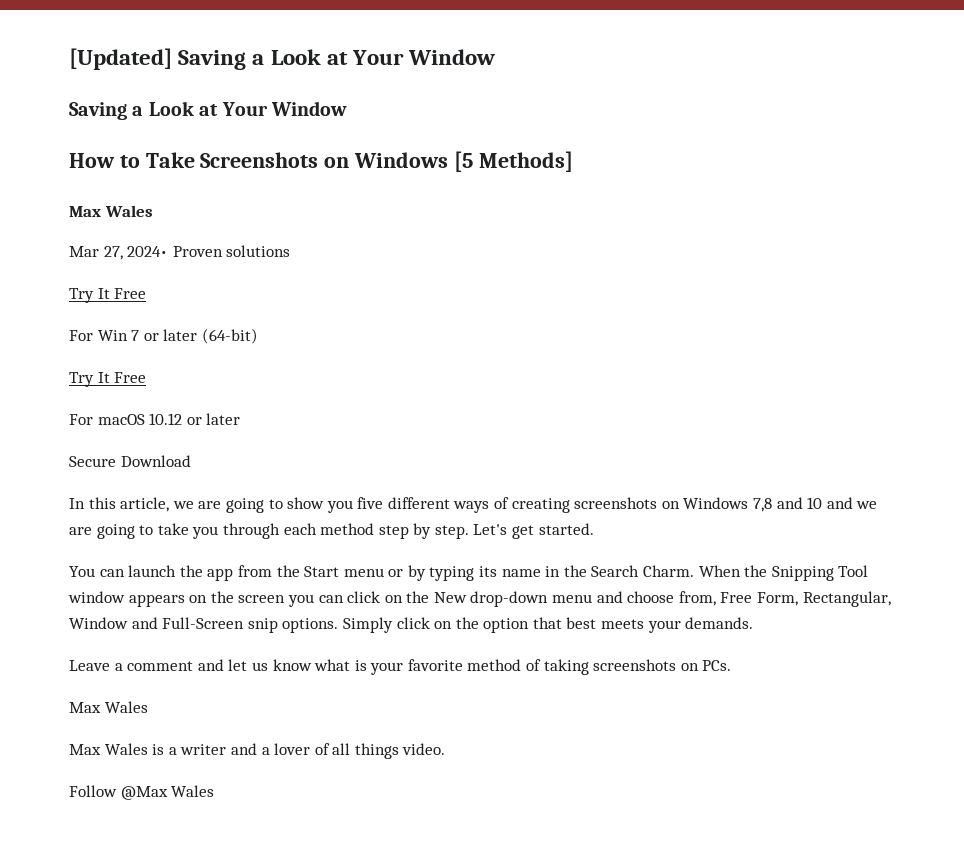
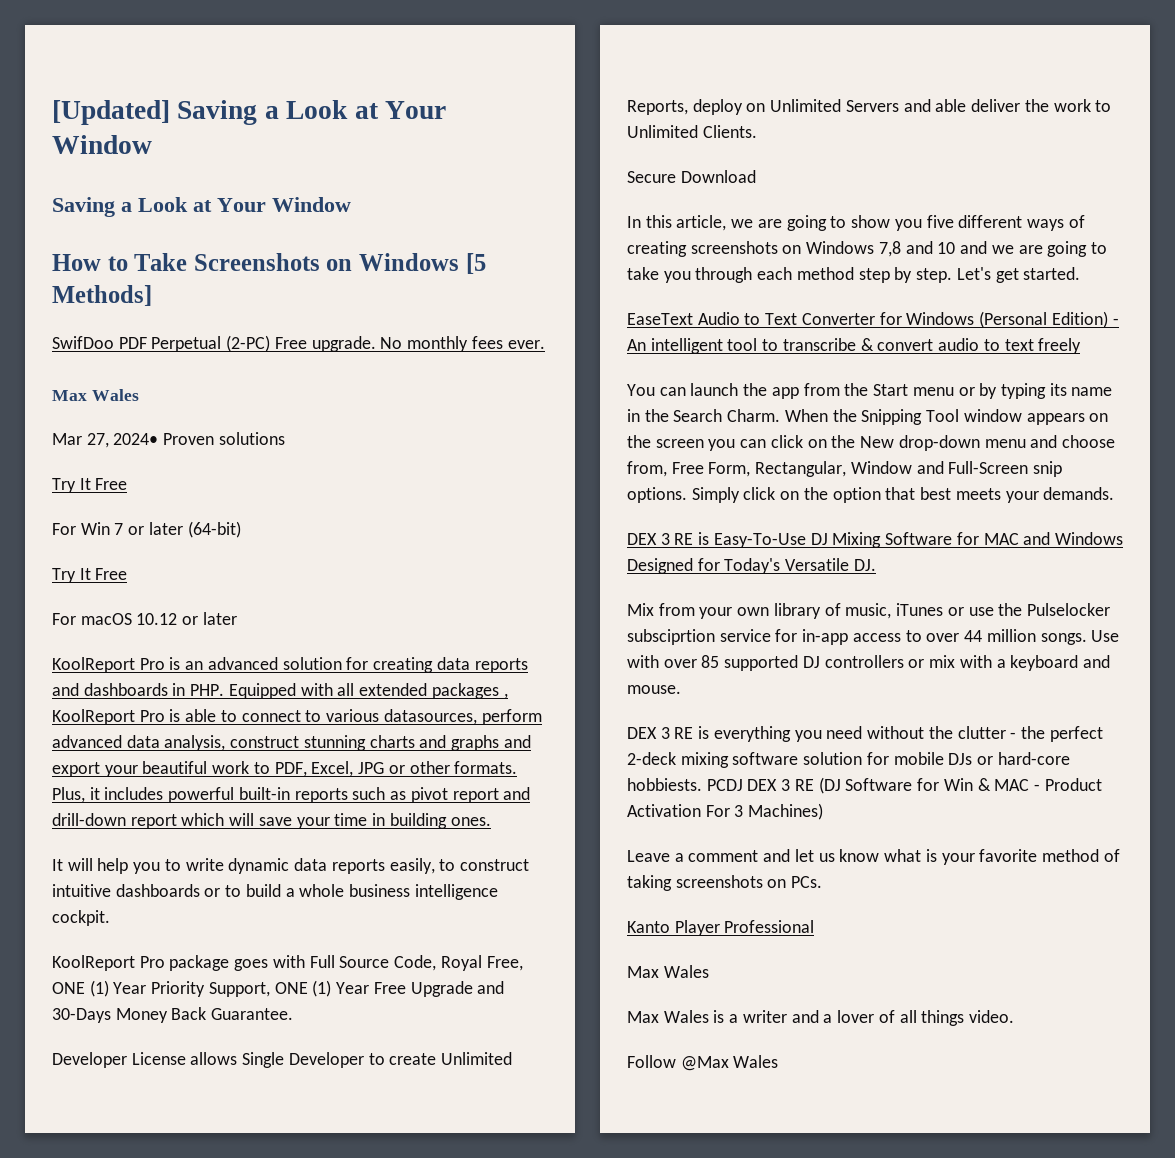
(573, 161) none -> [52,335,545,352] // SwifDoo PDF Perpetual (2-PC) Free upgrade. No monthly fees ever.
(241, 419) none -> [52,657,528,673] [52,683,508,699] [52,709,542,725] [52,735,531,751] [52,761,518,777] [52,787,531,803] [52,813,491,829] [52,858,529,874] [52,884,498,900] [52,910,110,926] [52,955,523,971] [52,980,505,997] [52,1007,294,1023] [52,1052,513,1068] [627,99,1112,115] [627,125,757,138] // KoolReport Pro is an advanced solution for creating data reports and dashboards in PHP. Equipped with all extended packages , KoolReport Pro is able to connect to various datasources, perform advanced data analysis, construct stunning charts and graphs and export your beautiful work to PDF, Excel, JPG or other formats. Plus, it includes powerful built-in reports such as pivot report and drill-down report which will save your time in building ones. // It will help you to write dynamic data reports easily, to construct intuitive dashboards or to build a whole business intelligence cockpit. // KoolReport Pro package goes with Full Source Code, Royal Free, ONE (1) Year Priority Support, ONE (1) Year Free Upgrade and 30-Days Money Back Guarantee. // Developer License allows Single Developer to create Unlimited Reports, deploy on Unlimited Servers and able deliver the work to Unlimited Clients.
(594, 529) none -> [627,311,1119,328] [627,338,1082,354] // EaseText Audio to Text Converter for Windows (Personal Edition) - An intelligent tool to transcribe & convert audio to text freely
(754, 623) none -> [627,532,1123,548] [627,558,876,574] [627,603,1110,619] [627,629,1120,645] [627,655,1110,671] [627,685,681,694] [627,726,1103,742] [627,752,1070,768] [627,777,1102,794] [627,803,824,820] // DEX 3 RE is Easy-To-Use DJ Mixing Software for MAC and Windows Designed for Today's Versatile DJ. // Mix from your own library of music, iTunes or use the Pulselocker subsciprtion service for in-app access to over 44 million songs. Use with over 85 supported DJ controllers or mix with a keyboard and mouse. // DEX 3 RE is everything you need without the clutter - the perfect 2-deck mixing software solution for mobile DJs or hard-core hobbiests. PCDJ DEX 3 RE (DJ Software for Win & MAC - Product Activation For 3 Machines)
(732, 665) none -> [627,920,815,936] // Kanto Player Professional

